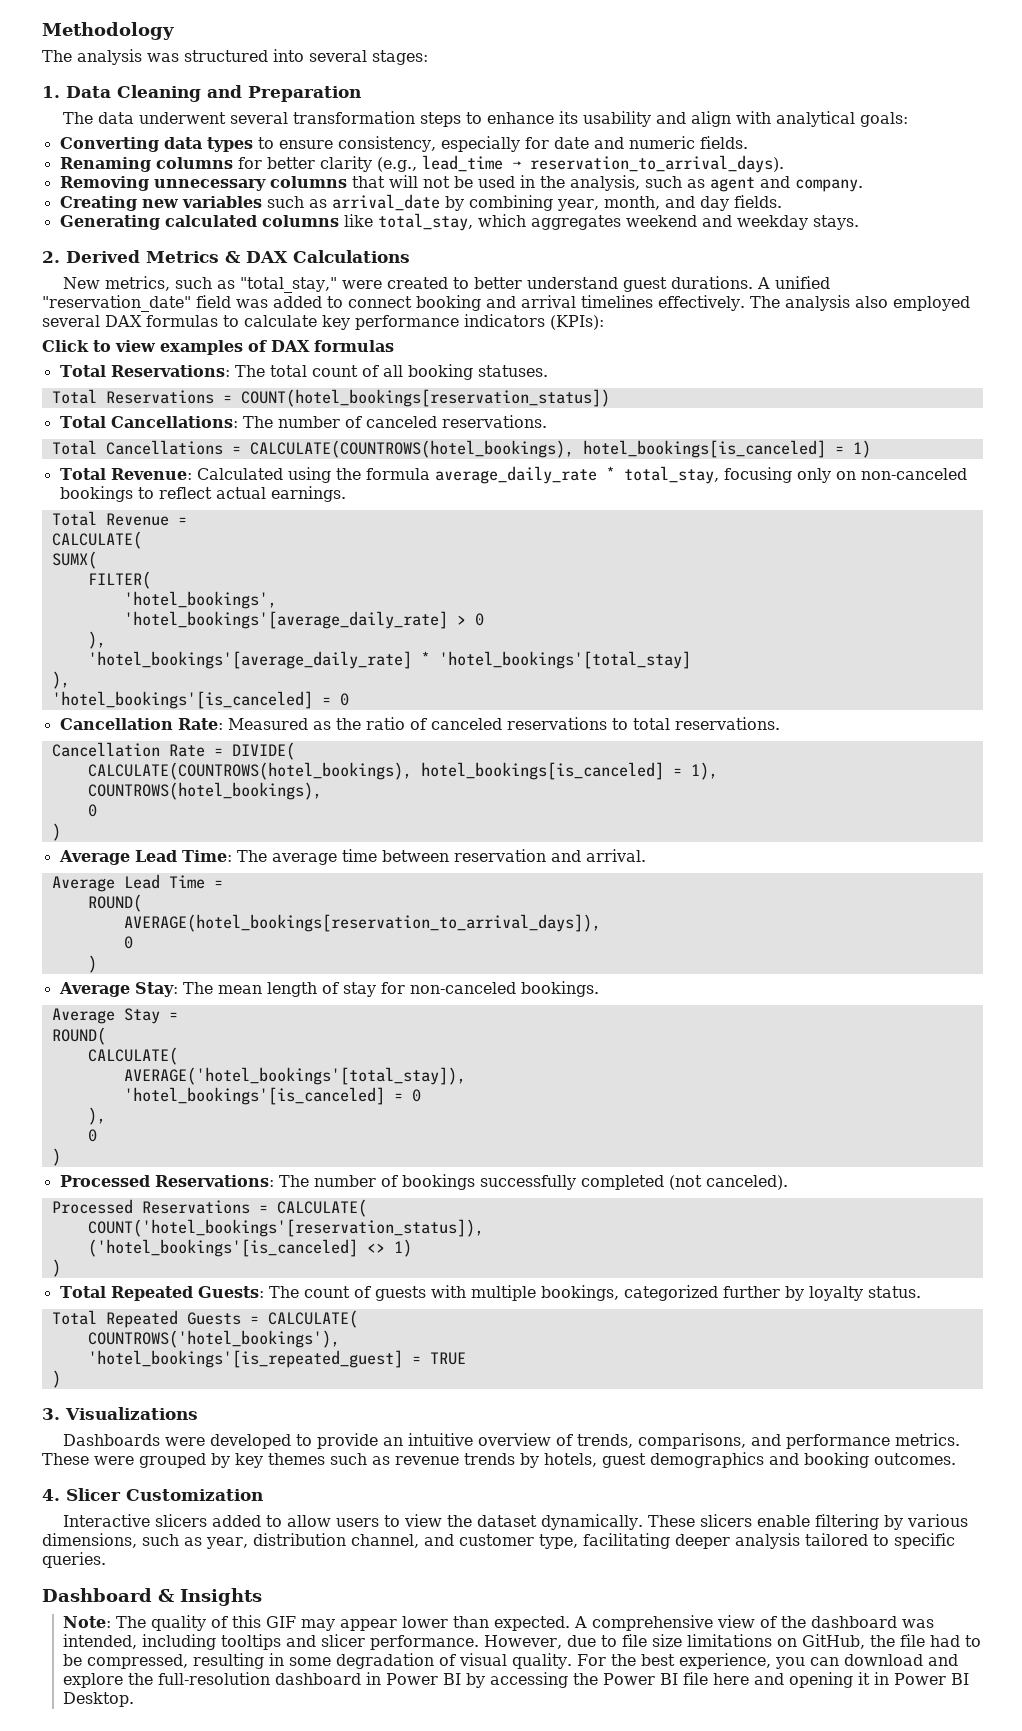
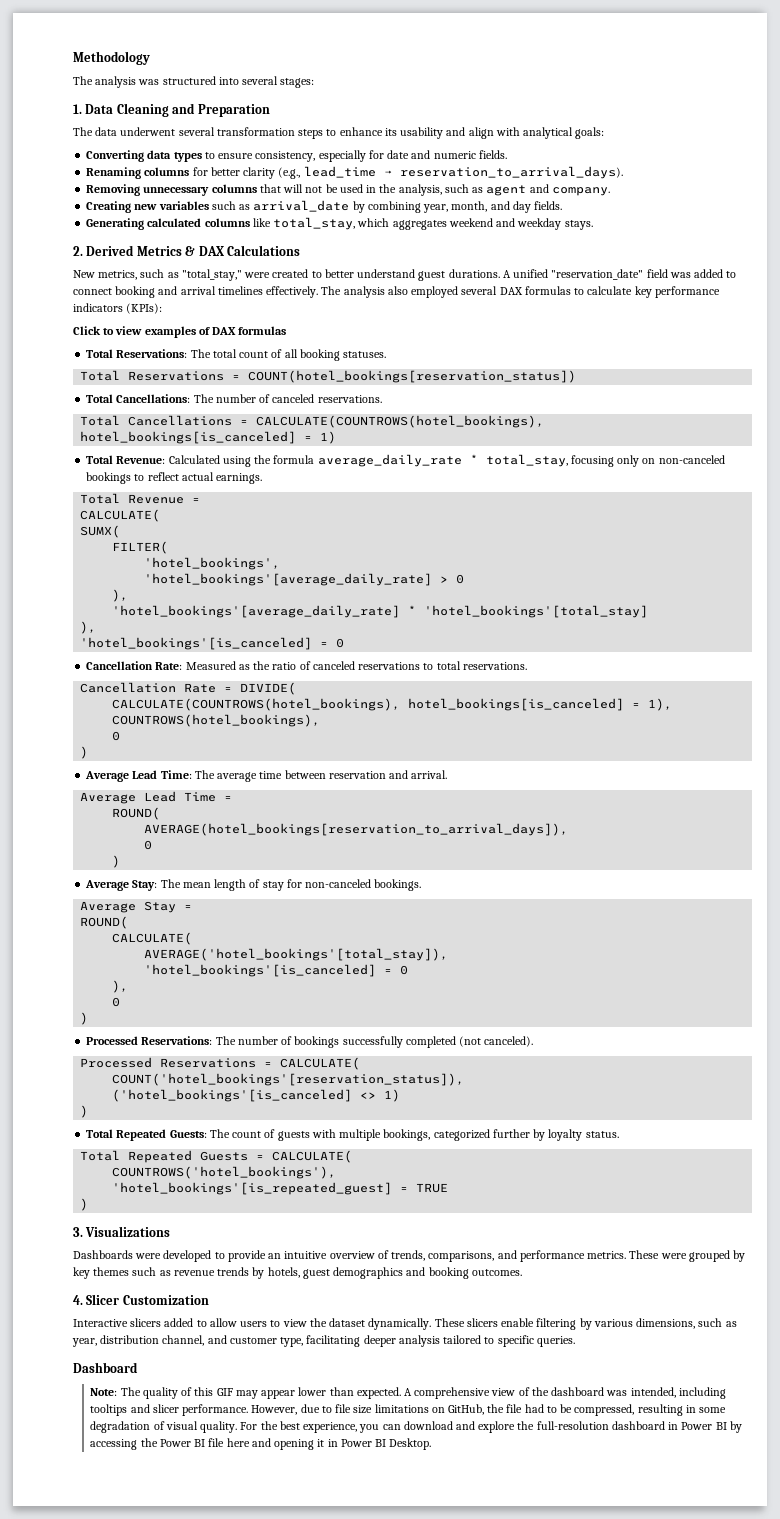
[158,1588,262,1606] & Insights -> (138, 1367) none

